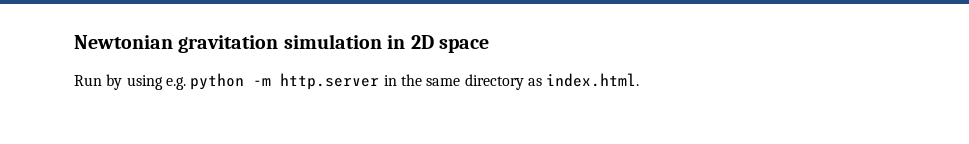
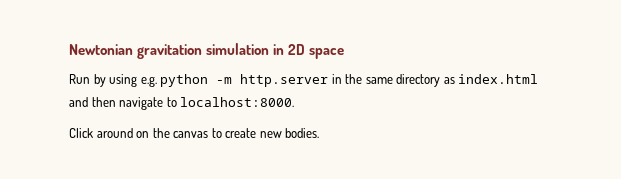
[546,73,640,87] index.html. -> [458,74,539,84] [69,97,295,110] [69,128,320,138] index.html and then navigate to localhost:8000. // Click around on the canvas to create new bodies.

